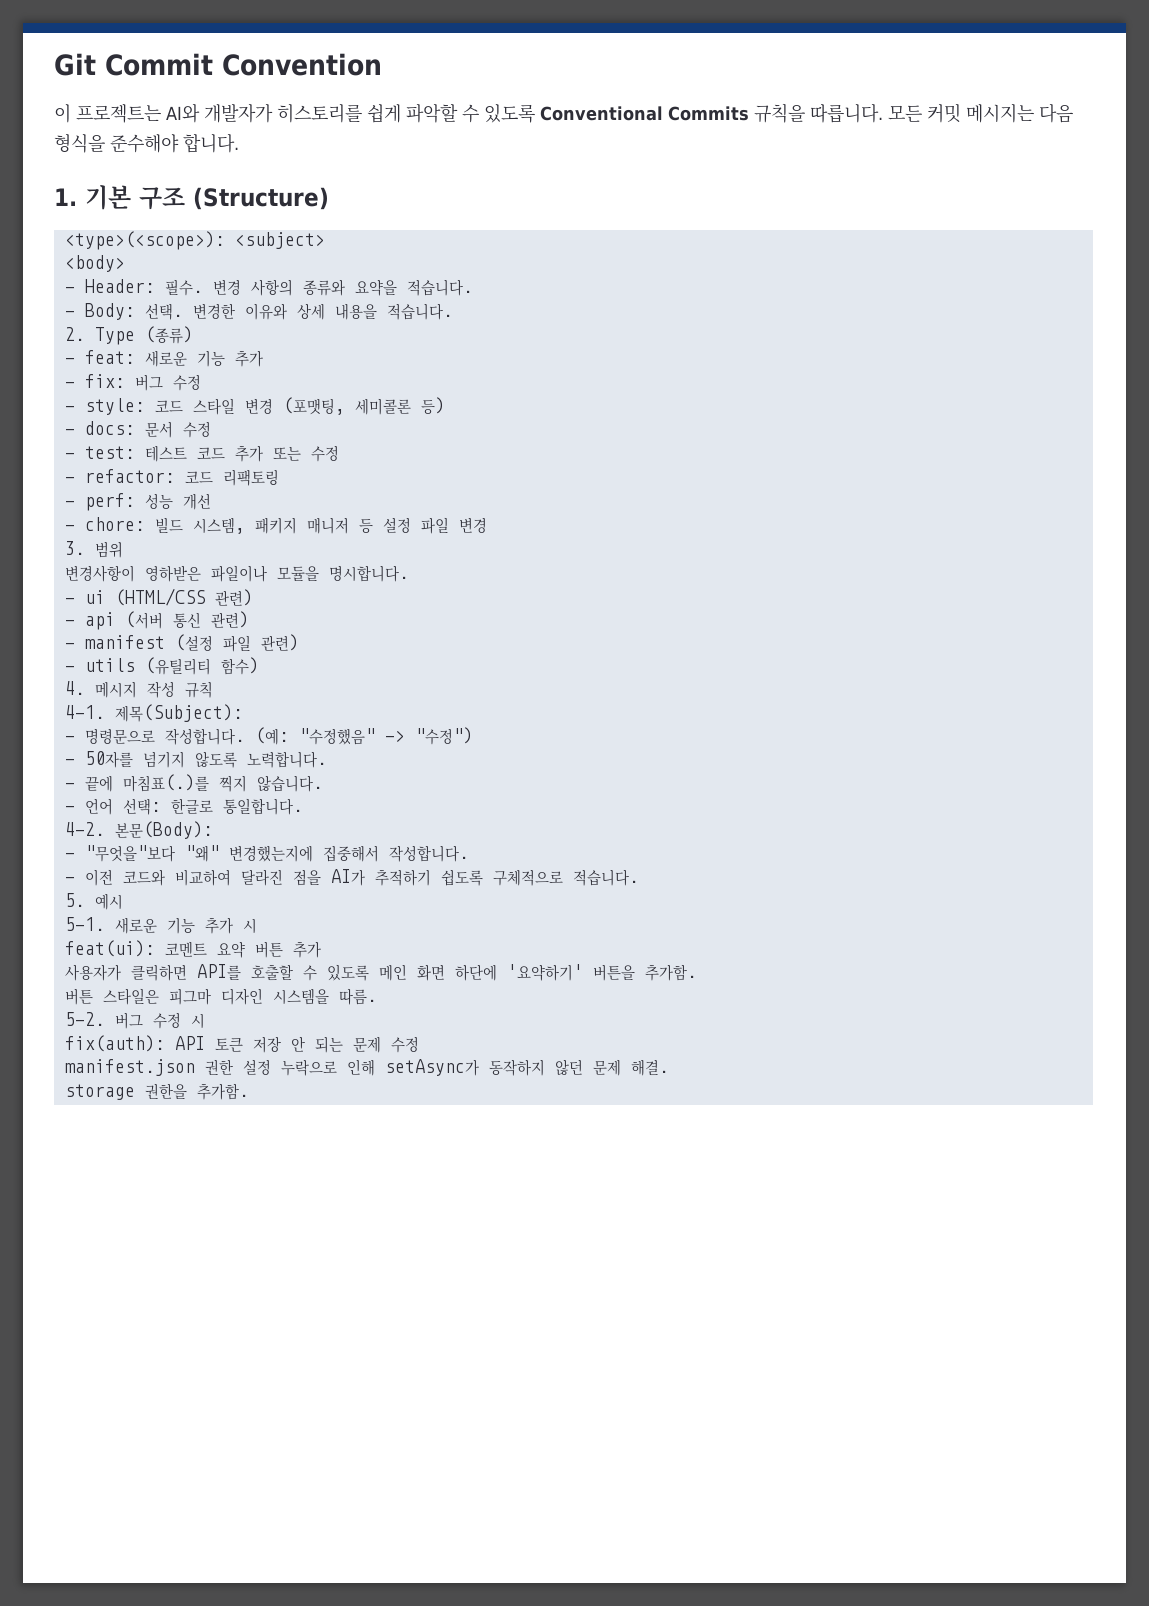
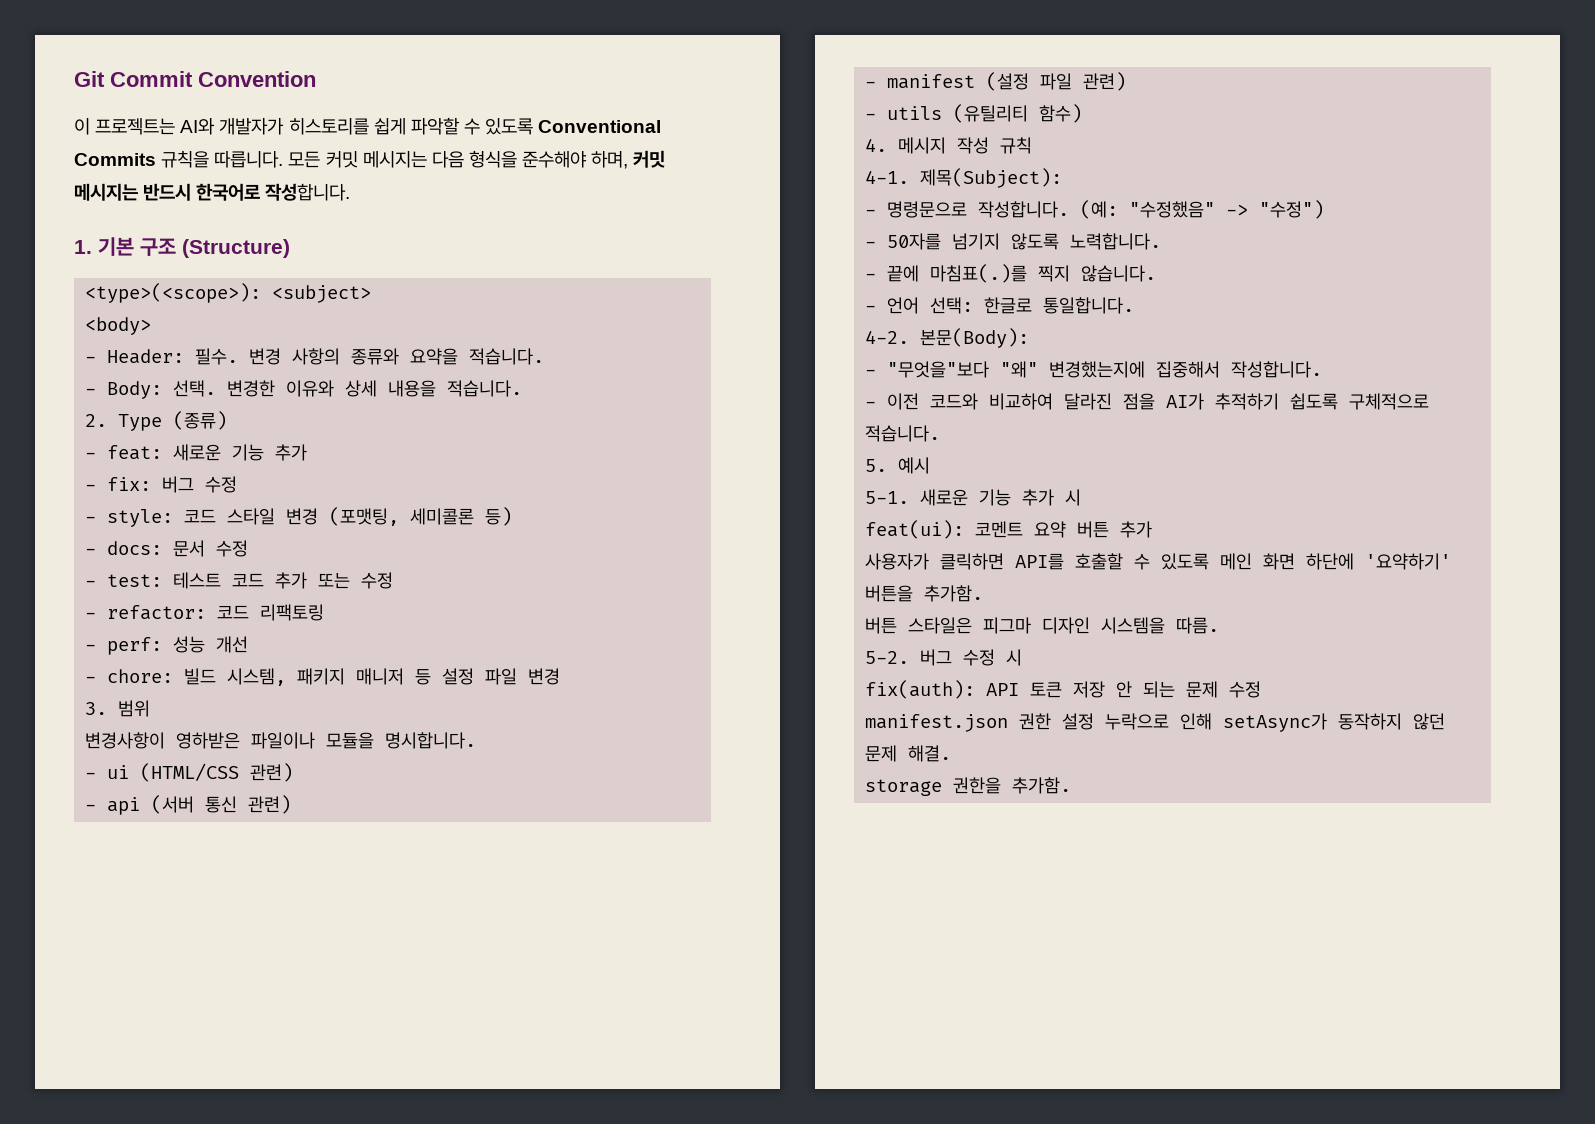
[183,133,239,153] 합니다. -> [591,150,666,169] [74,183,351,201] 하며, 커밋 메시지는 반드시 한국어로 작성합니다.

